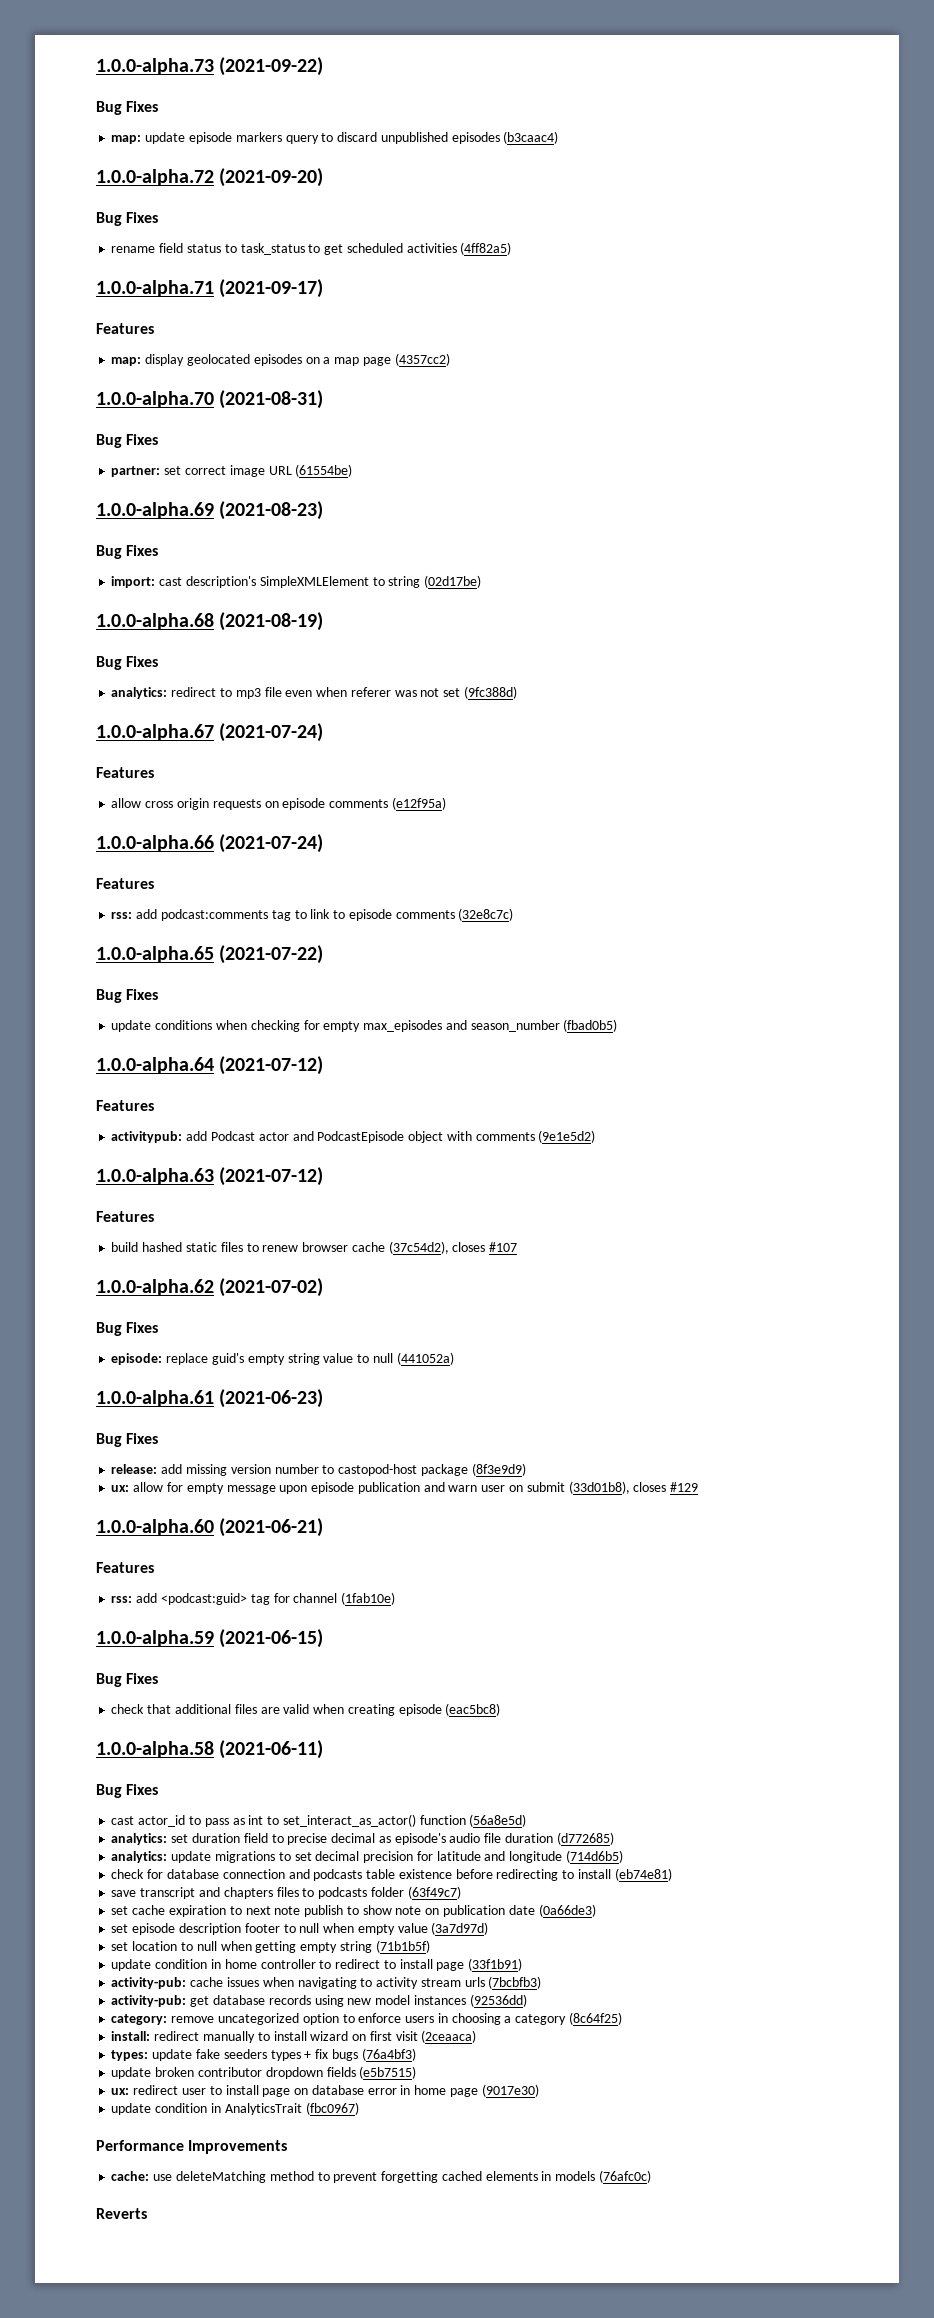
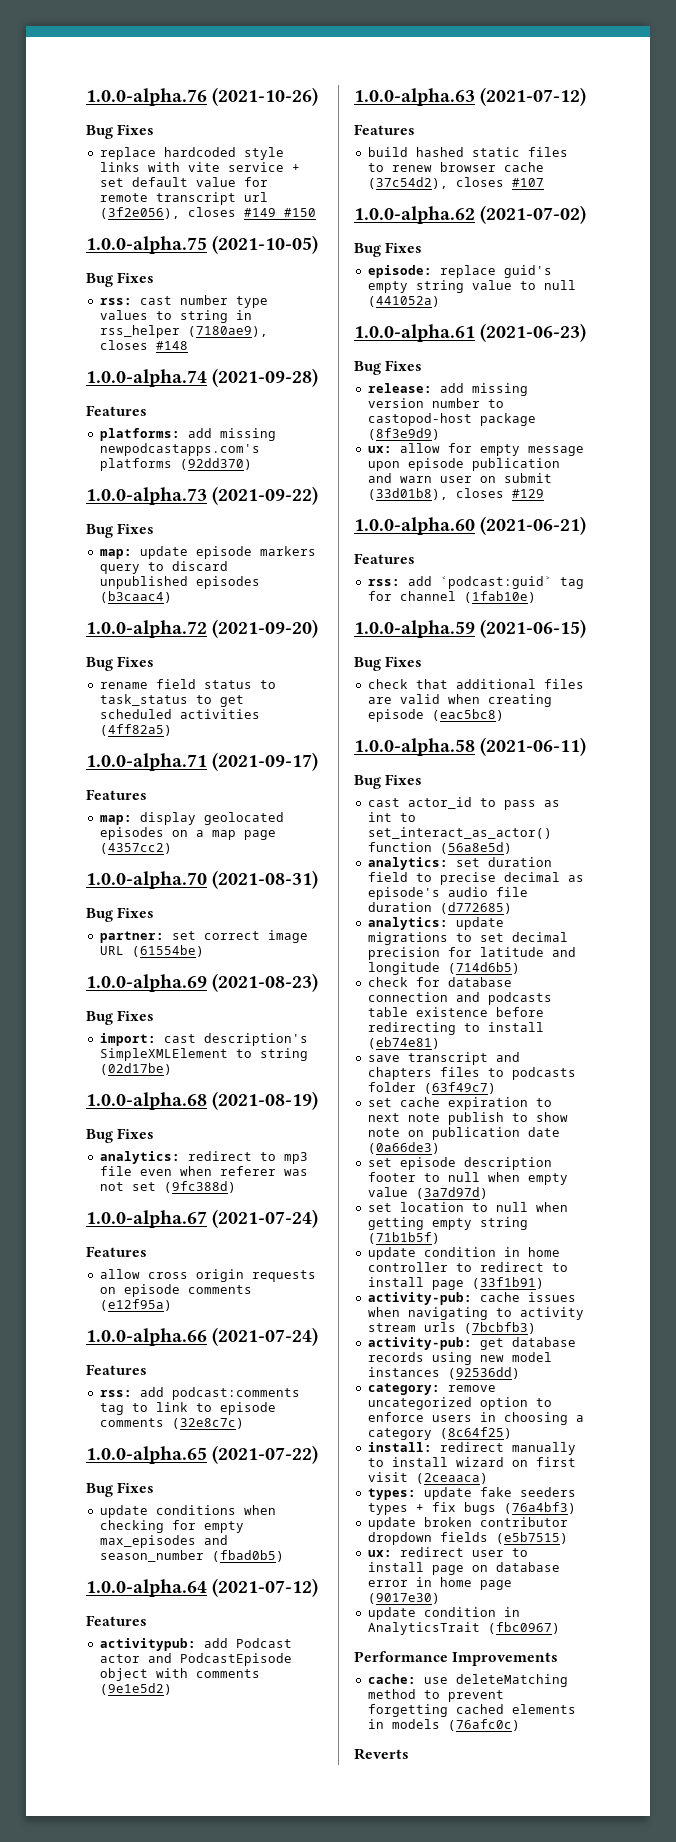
(96, 66) none -> [86,87,319,106] [86,124,155,139] [99,147,284,160] [99,162,300,172] [99,177,268,187] [99,192,268,205] [99,207,316,219] [86,235,319,254] [86,272,155,287] [99,295,268,308] [99,310,252,323] [99,325,268,338] [99,340,188,350] [86,368,319,387] [86,405,147,416] [99,428,276,441] [99,443,260,456] [99,458,252,471] 1.0.0-alpha.76 (2021-10-26) // Bug Fixes // replace hardcoded style links with vite service + set default value for remote transcript url (3f2e056), closes #149 #150 // 1.0.0-alpha.75 (2021-10-05) // Bug Fixes // rss: cast number type values to string in rss_helper (7180ae9), closes #148 // 1.0.0-alpha.74 (2021-09-28) // Features // platforms: add missing newpodcastapps.com's platforms (92dd370) //

